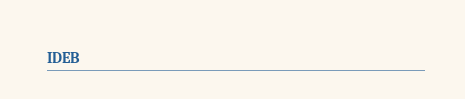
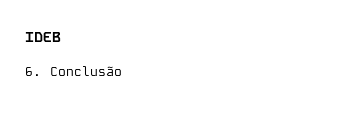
(80, 57) none -> [25,66,122,76] // 6. Conclusão

